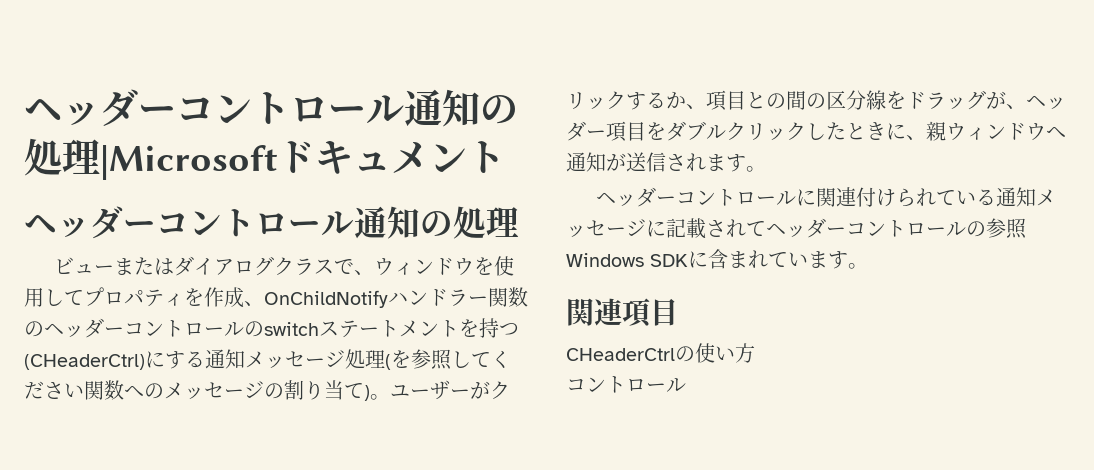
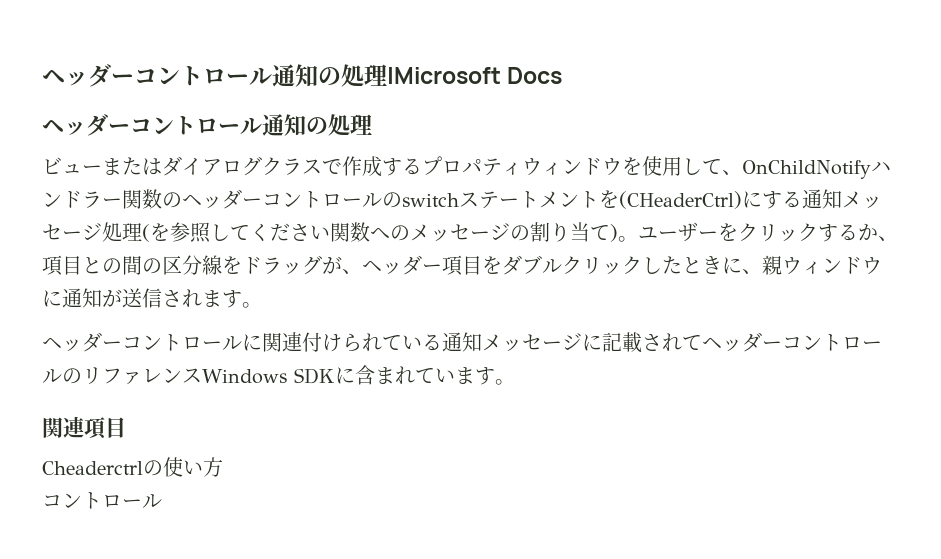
[277,140,505,174] ドキュメント -> [507,67,563,84] Docs
[354,270,375,275] 、 -> [342,156,522,177] 作成するプロパティ
[84,287,244,308] プロパティを作成 -> (722, 166) none
[479,318,519,338] 持つ -> (619, 199) none
[470,381,490,399] が -> [718,223,738,241] を
[1046,126,1066,139] へ -> [42,290,62,307] に
[986,218,1027,239] 参照 -> [82,367,202,385] リファレンス
[566,348,675,361] CHeaderCtrl -> [42,461,143,475] Cheaderctrl

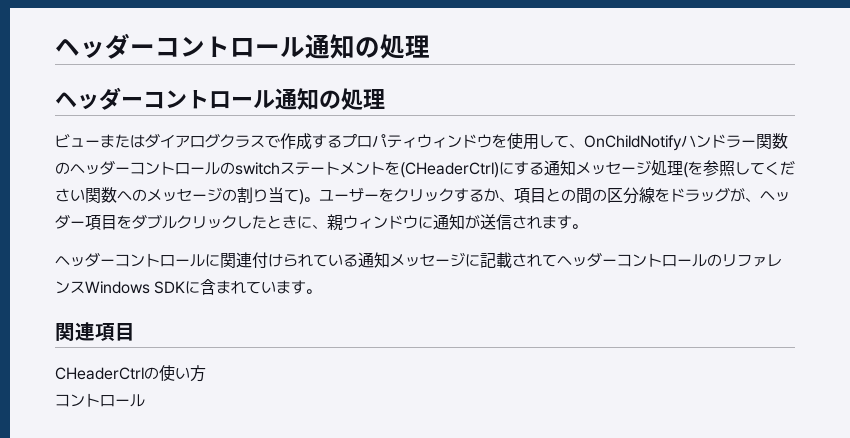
[42,64,563,87] ヘッダーコントロール通知の処理|Microsoft Docs -> [55,33,430,59] ヘッダーコントロール通知の処理
[42,461,143,475] Cheaderctrl -> [55,367,144,380] CHeaderCtrl

